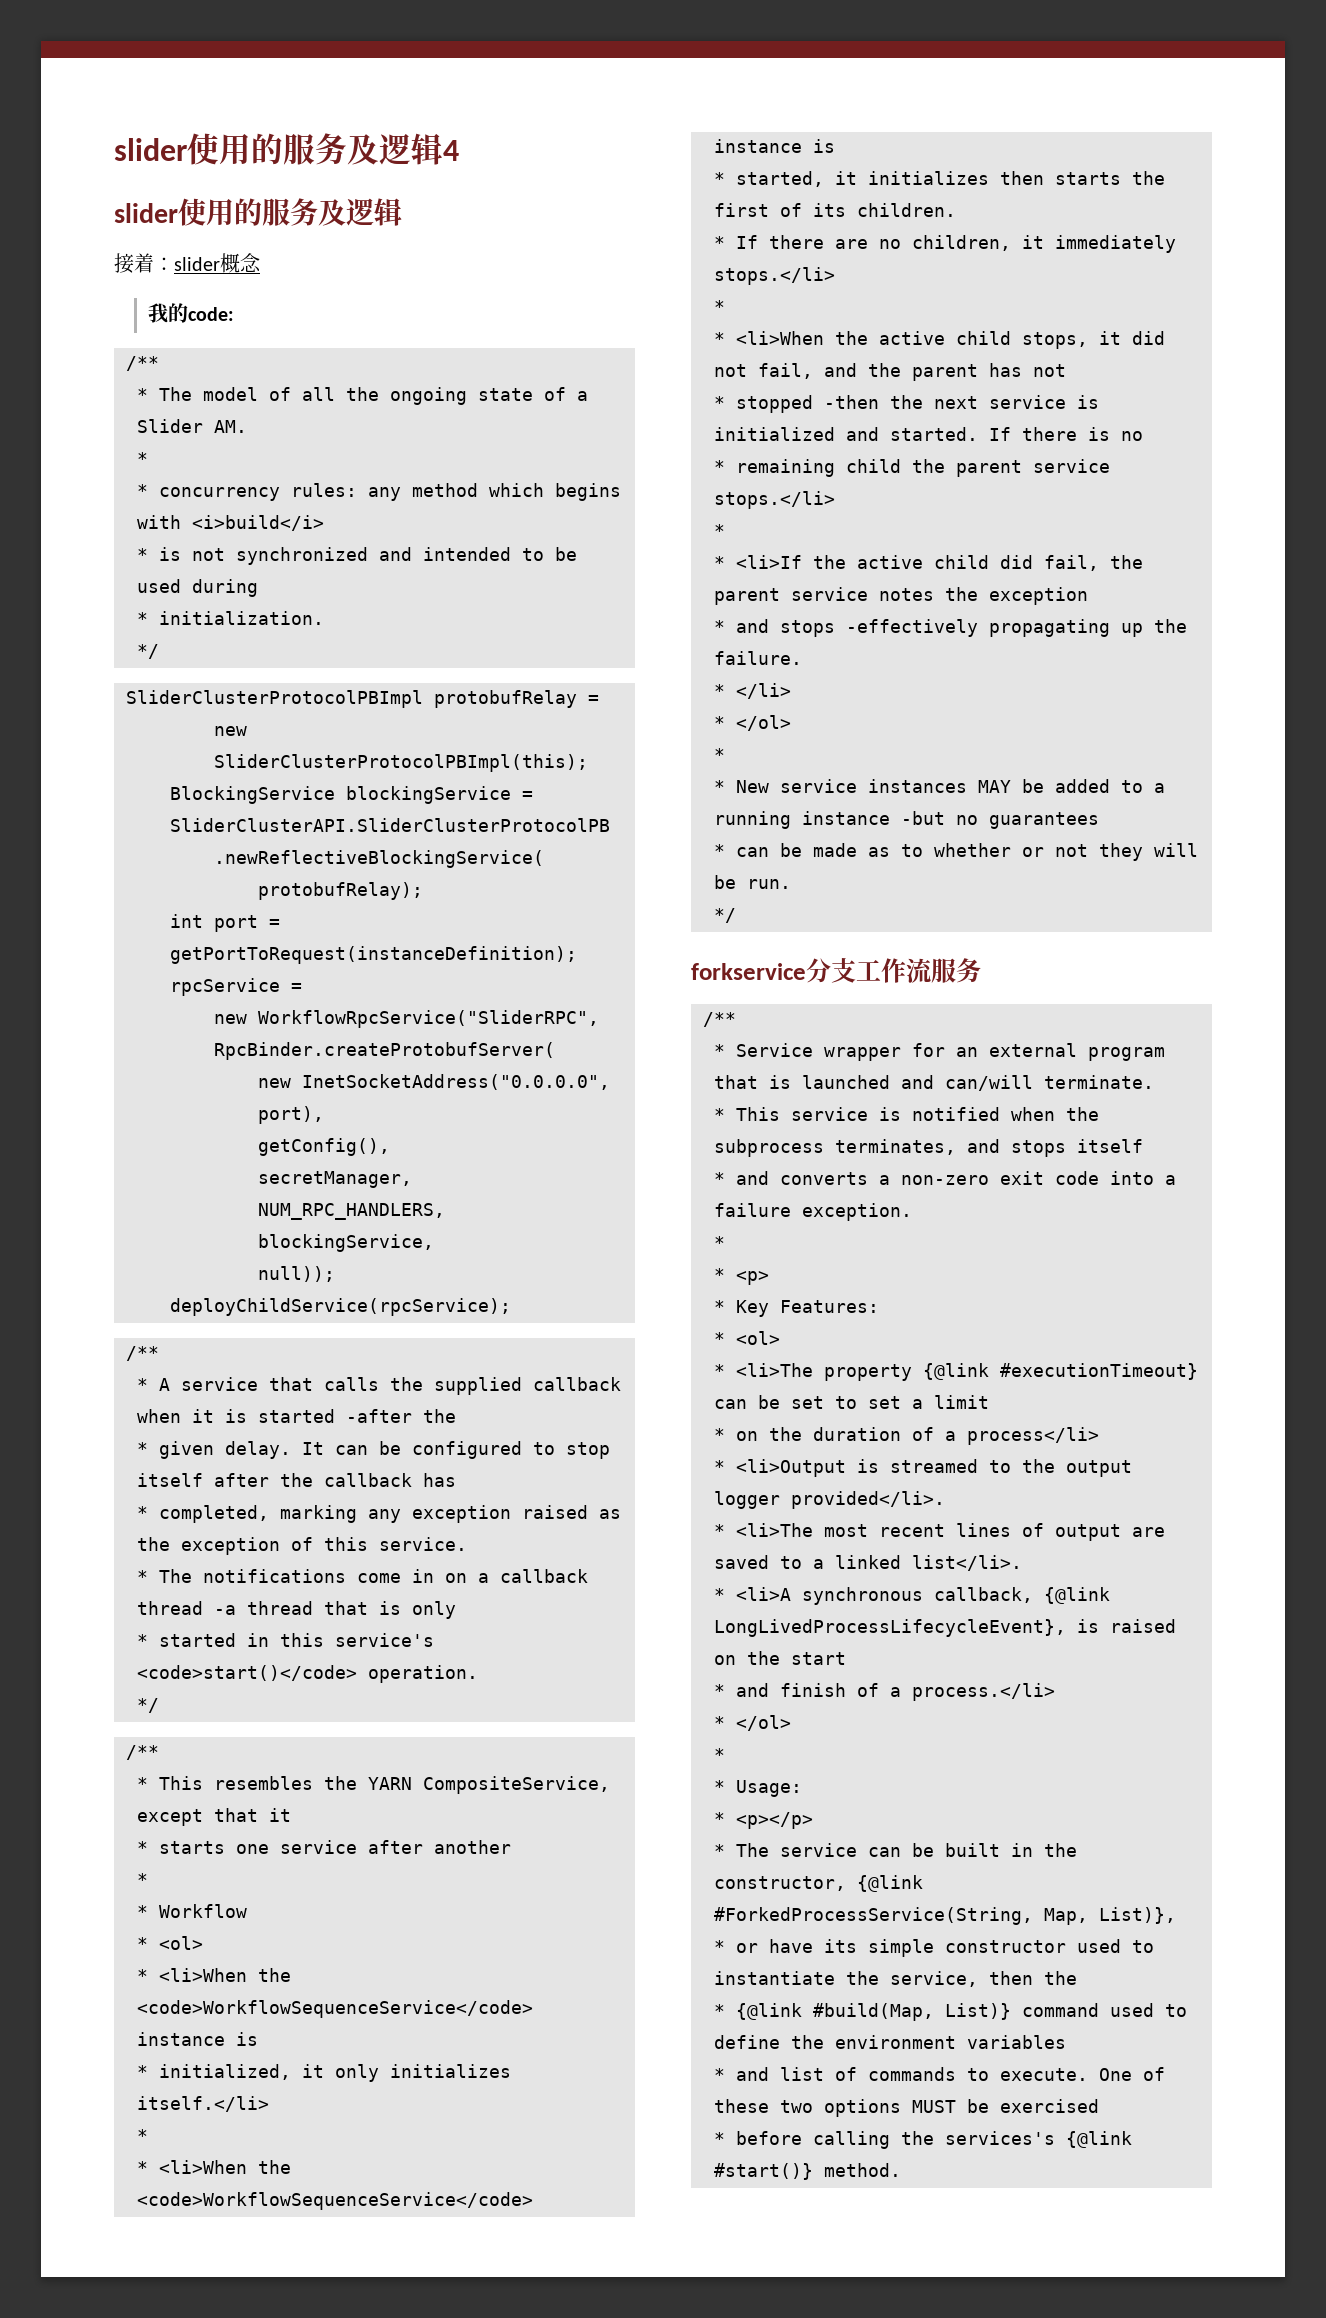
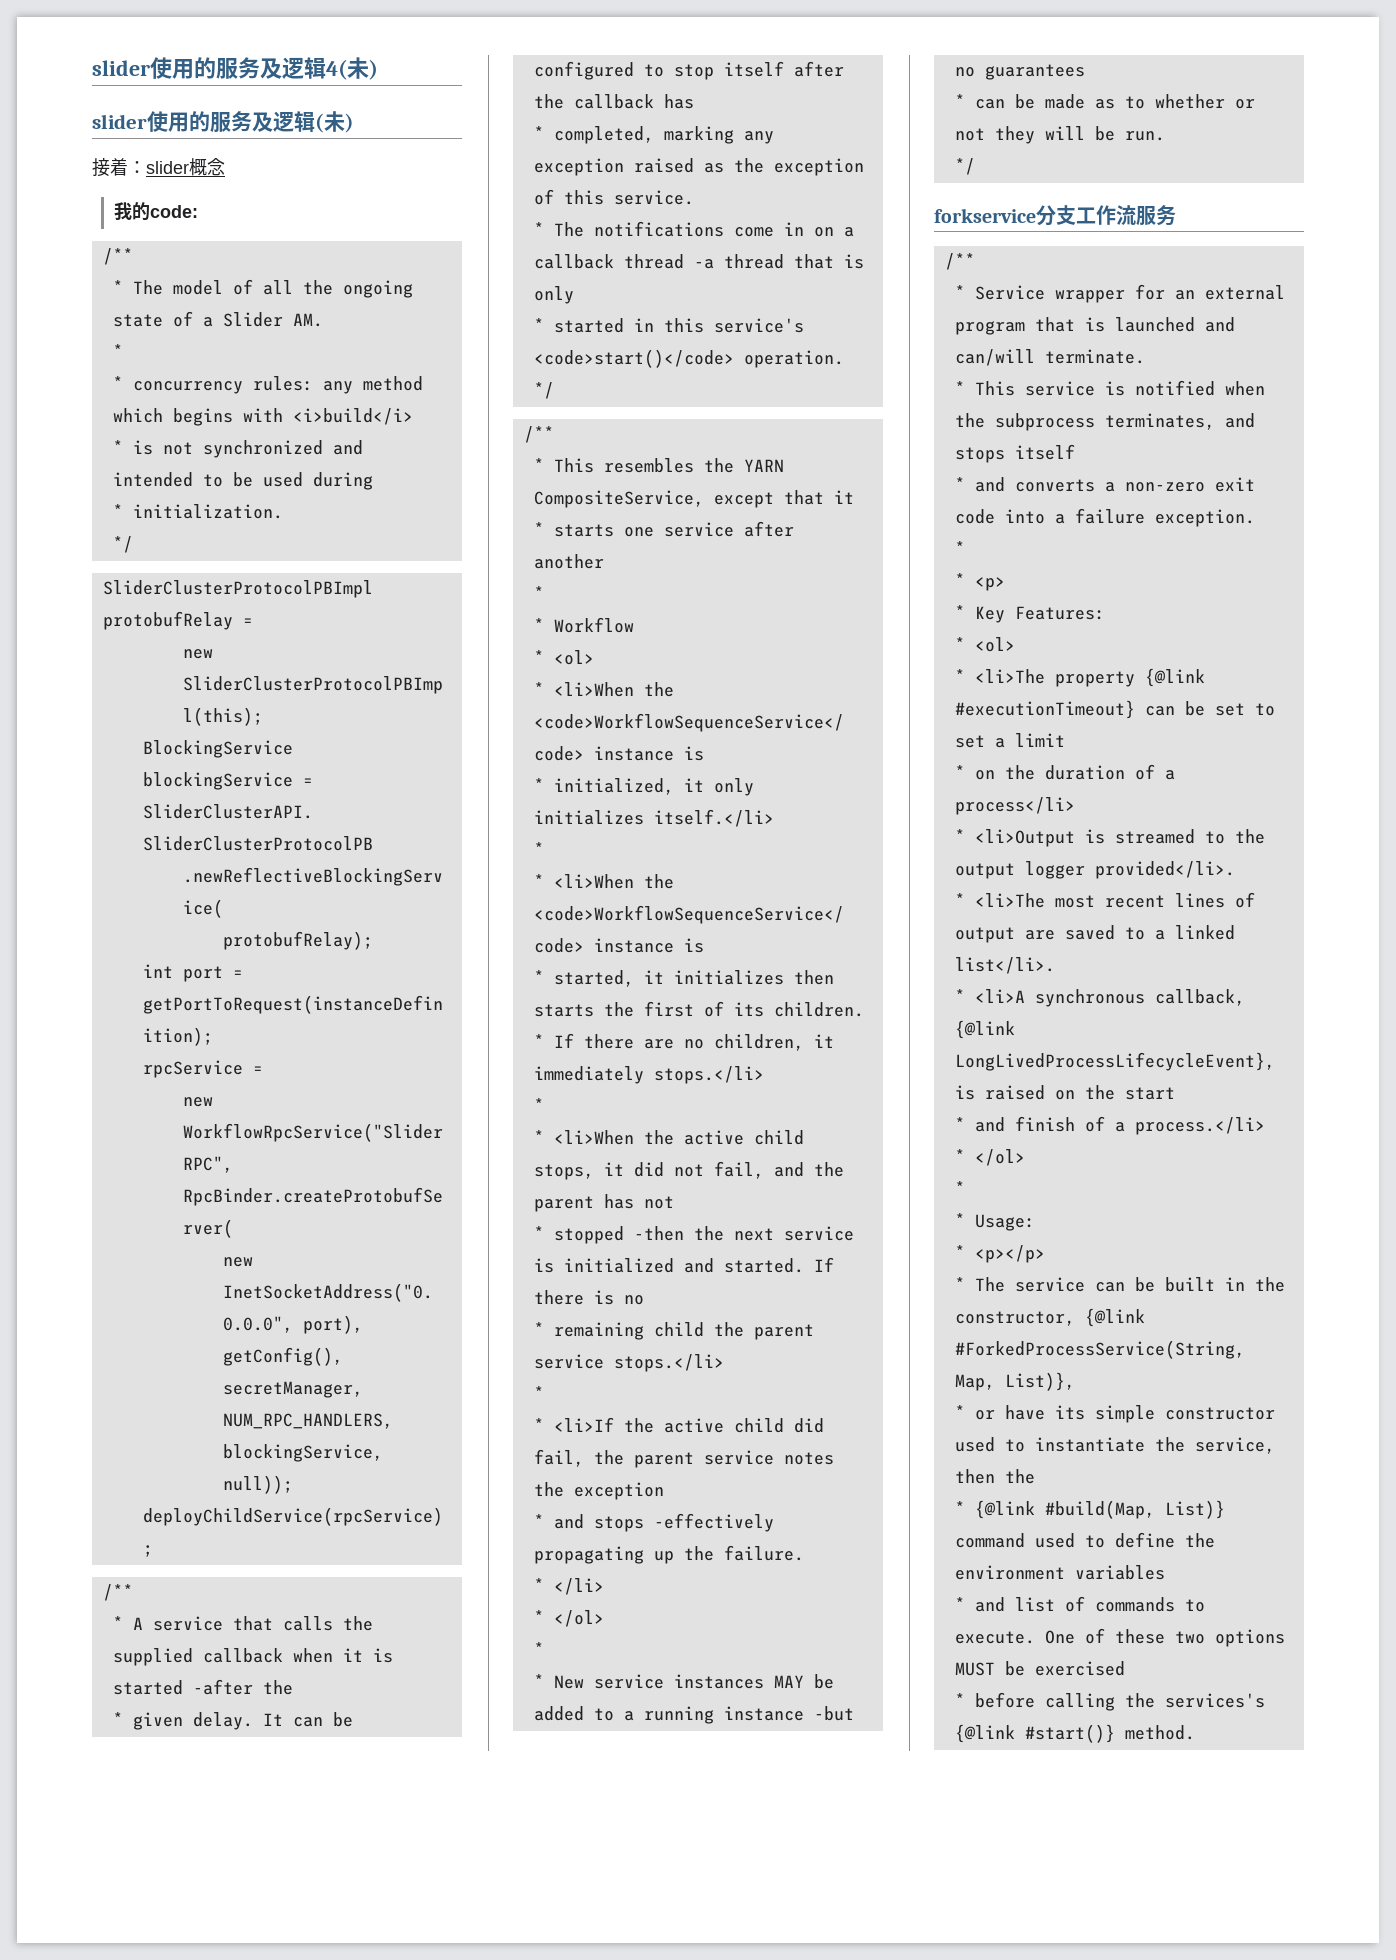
[114,133,459,165] [114,198,402,226] slider使用的服务及逻辑4 // slider使用的服务及逻辑 -> [92,57,378,80] [92,111,354,133] slider使用的服务及逻辑4(未) // slider使用的服务及逻辑(未)

